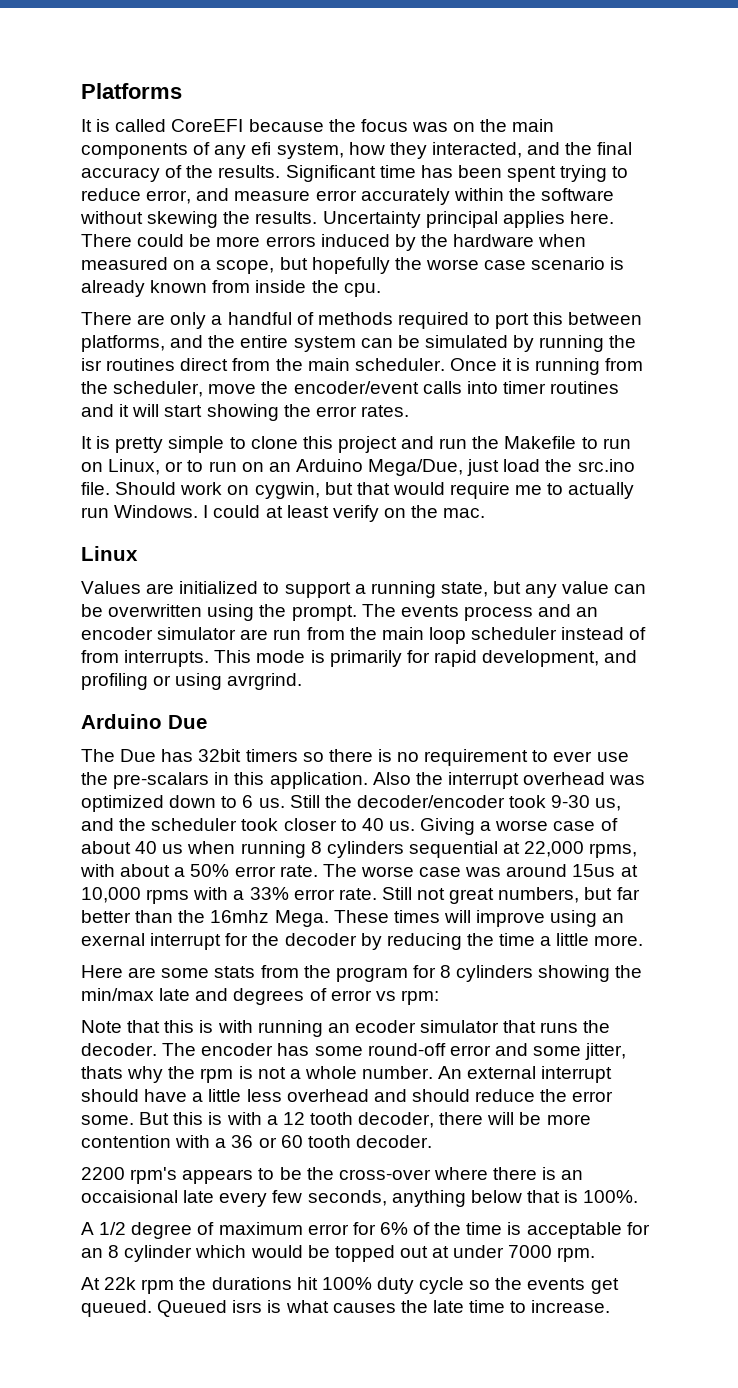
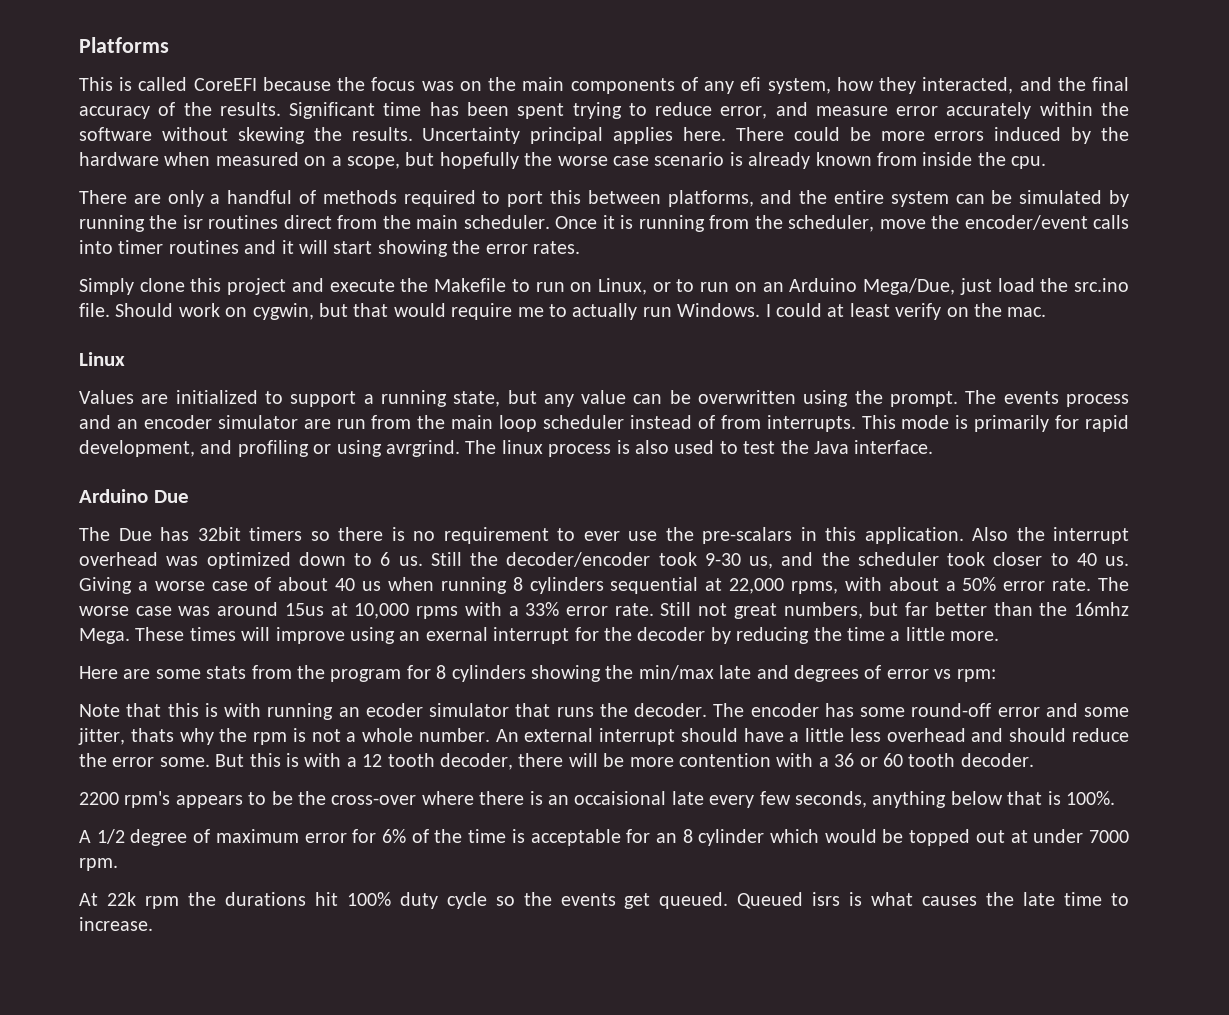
[81,119,92,132] It -> [79,77,113,91] This
[81,436,246,453] It is pretty simple to -> [79,278,134,295] Simply
[439,438,468,449] run -> [329,279,395,292] execute
(303, 681) none -> [465,440,934,457] The linux process is also used to test the Java interface.

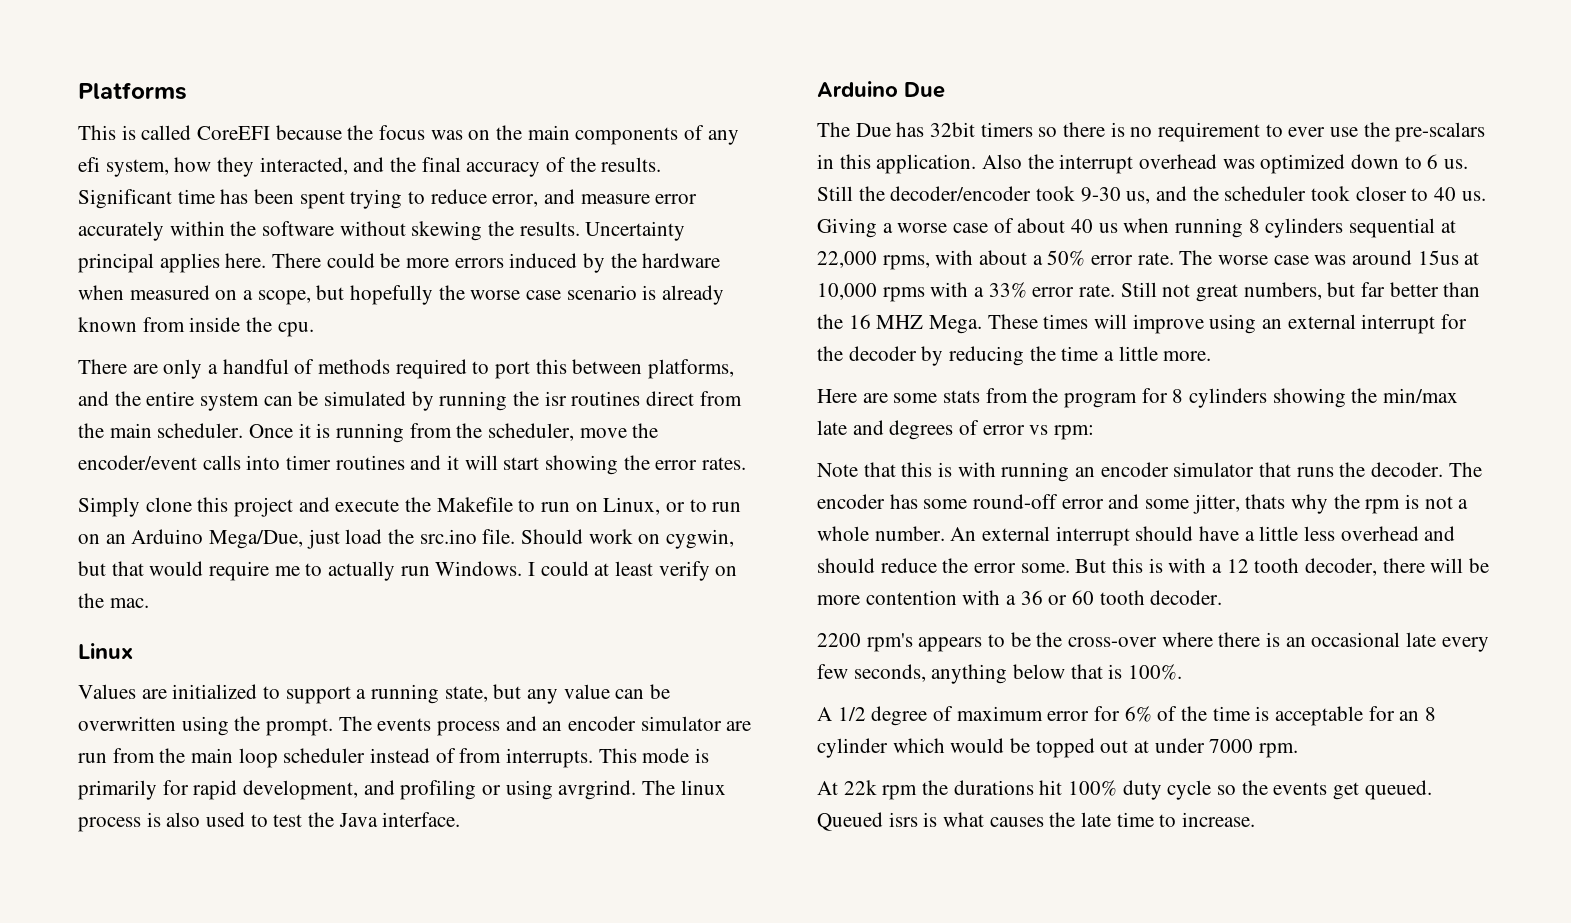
[1074,602,1130,616] 16mhz -> [848,314,924,329] 16 MHZ
[425,627,488,641] exernal -> [1287,314,1356,329] external
[365,703,423,717] ecoder -> [1100,462,1169,477] encoder
[574,791,667,805] occaisional -> [1311,632,1401,647] occasional

